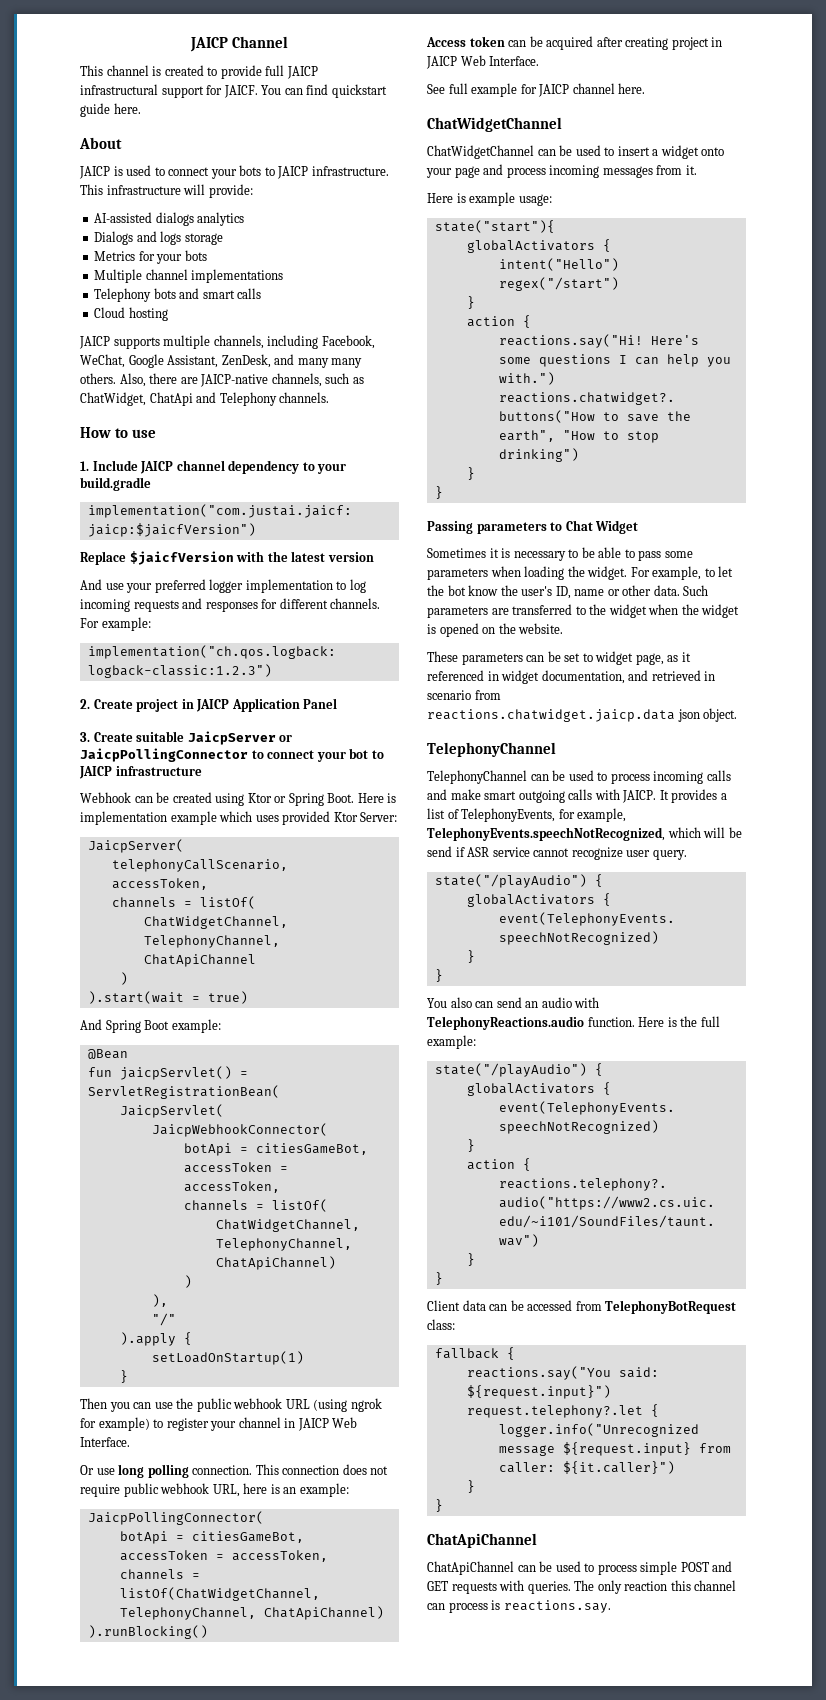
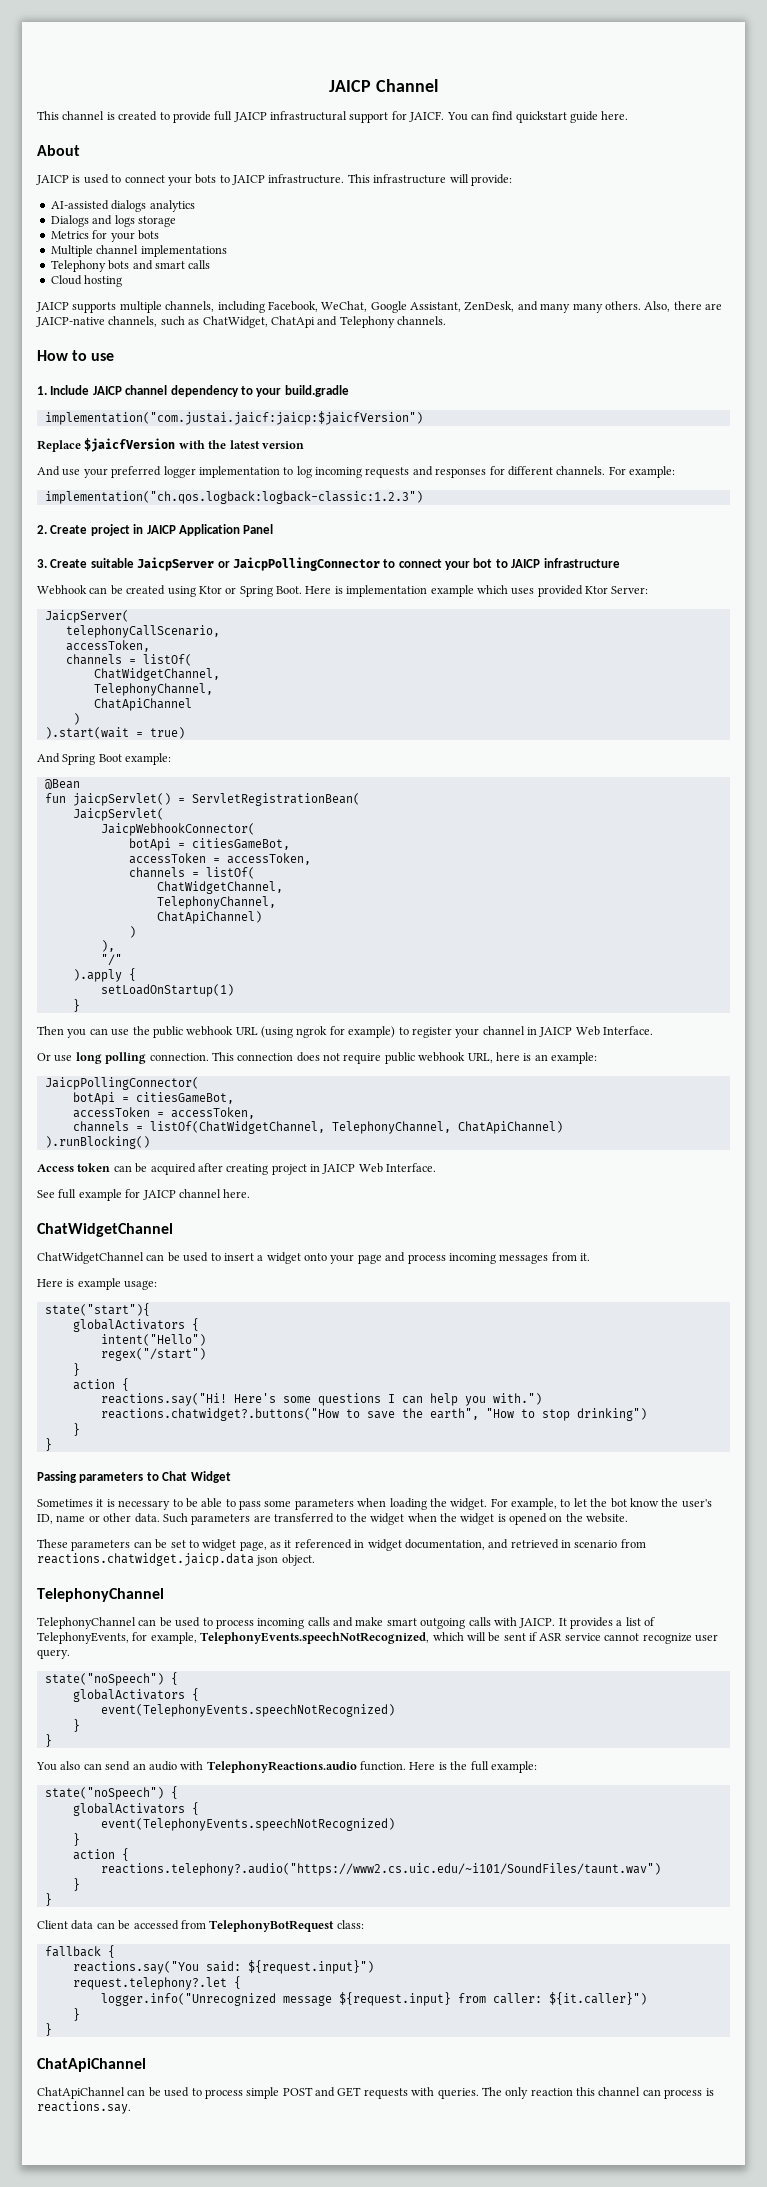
[427,846,452,857] send -> [503,1633,526,1641] sent
[434,874,587,888] state("/playAudio") -> [44,1673,164,1686] state("noSpeech")
[434,1063,587,1077] state("/playAudio") -> [44,1787,164,1800] state("noSpeech")

